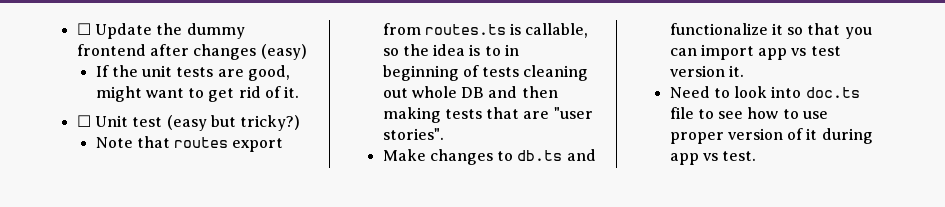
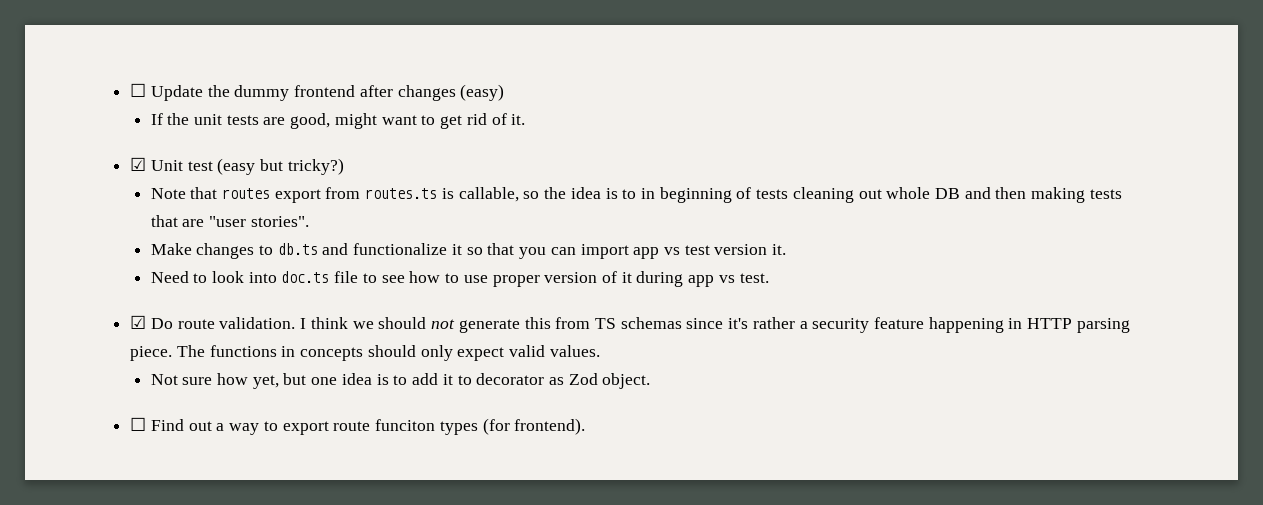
[76,115,91,127] ☐ -> [130,157,147,171] ☑
(757, 156) none -> [130,315,1130,333] [130,345,600,361] [150,373,651,389] [130,417,586,435] // ☑ Do route validation. I think we should not generate this from TS schemas since it's rather a security feature happening in HTTP parsing piece. The functions in concepts should only expect valid values. // Not sure how yet, but one idea is to add it to decorator as Zod object. // ☐ Find out a way to export route funciton types (for frontend).

